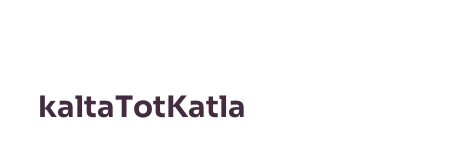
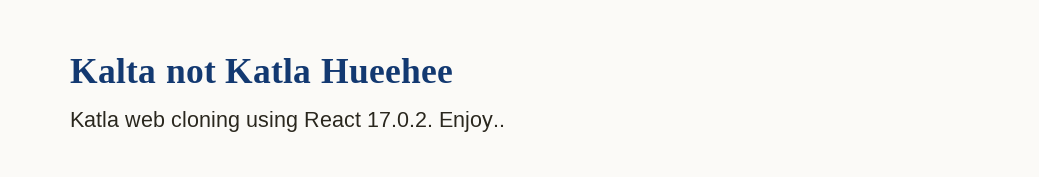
[38,95,246,118] kaltaTotKatla -> [70,58,453,83] [70,111,505,132] Kalta not Katla Hueehee // Katla web cloning using React 17.0.2. Enjoy..

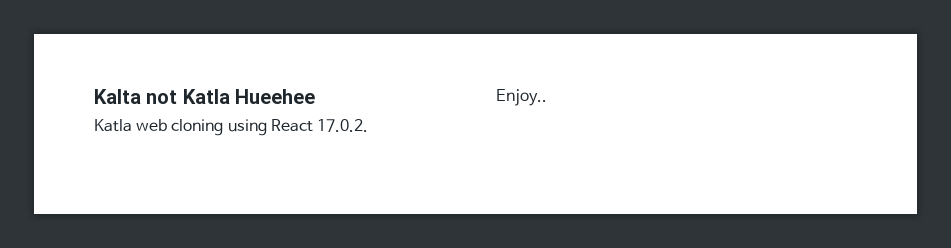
(433, 119) none -> (368, 125) //

